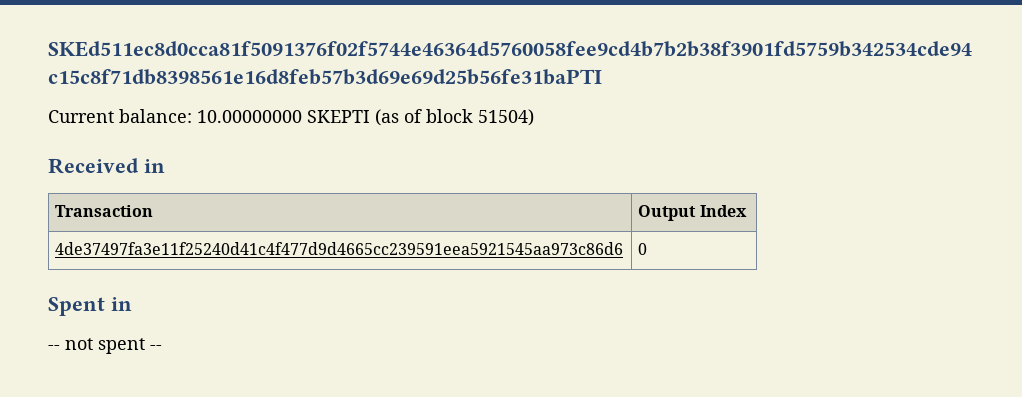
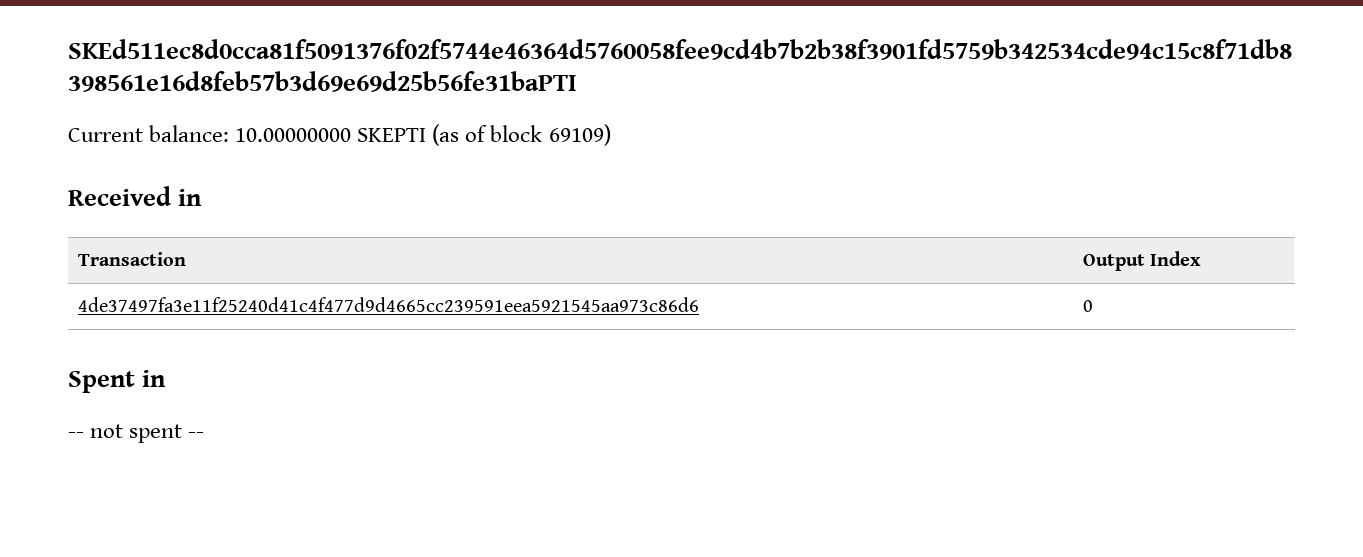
[478,109,534,126] 51504) -> [548,124,611,146] 69109)

